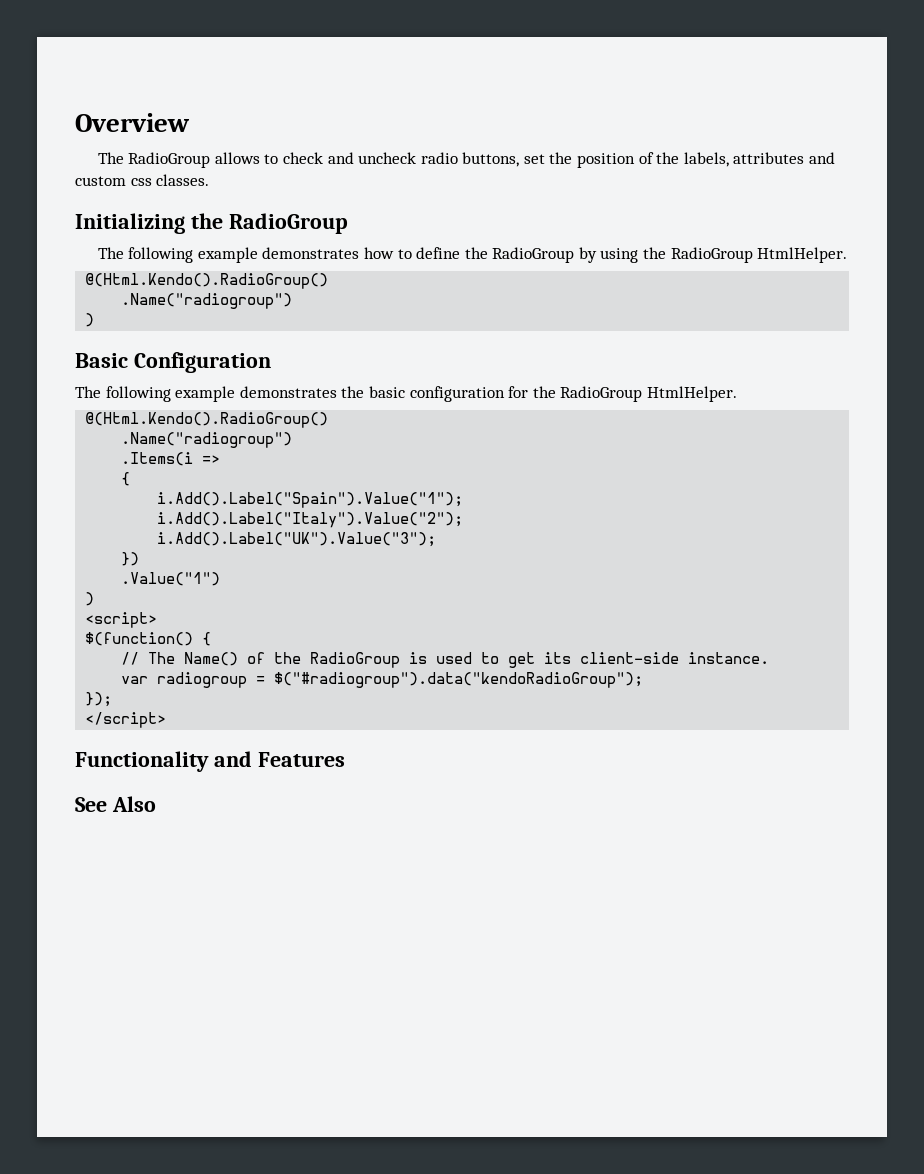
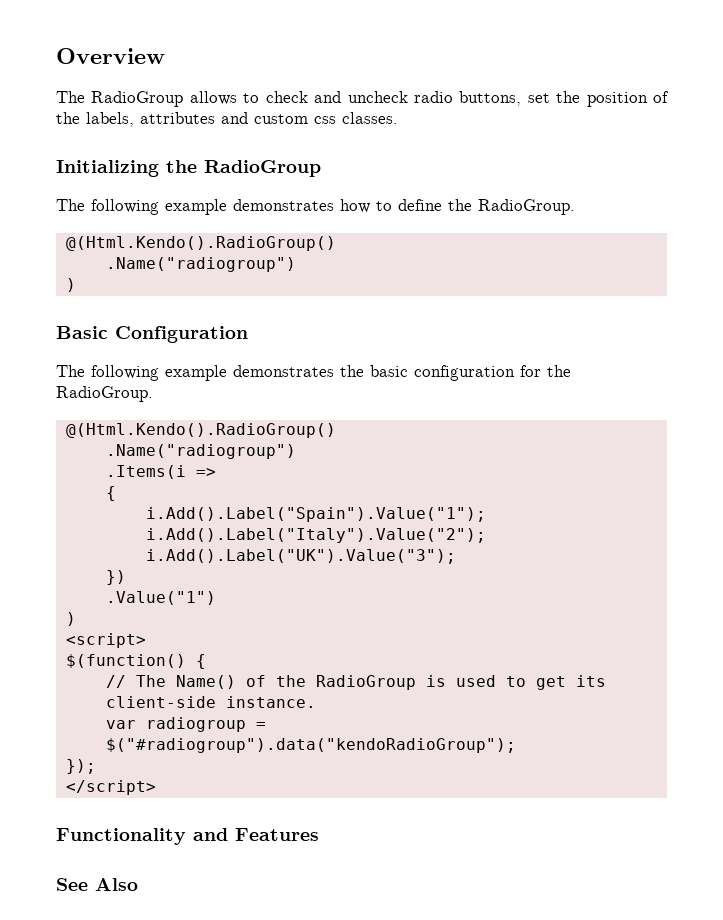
[492,247,848,263] RadioGroup by using the RadioGroup HtmlHelper. -> [478,199,575,215] RadioGroup.
[560,386,737,402] RadioGroup HtmlHelper. -> [56,386,153,402] RadioGroup.

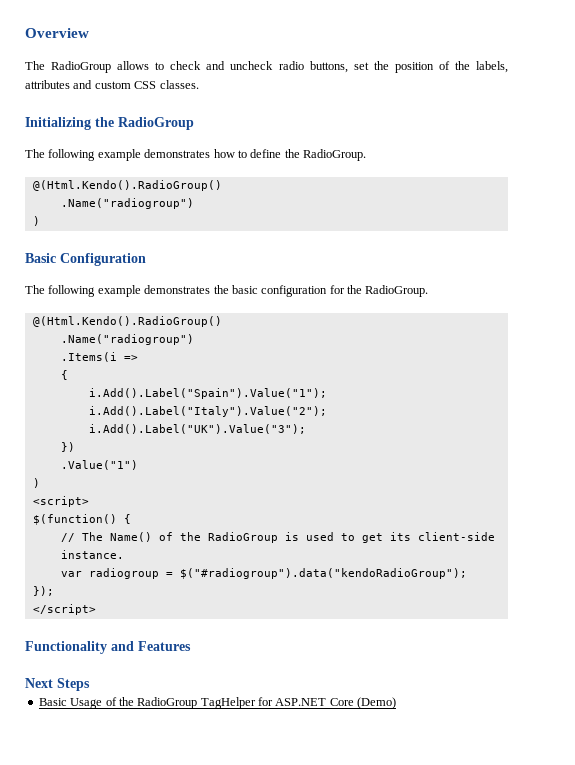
[314,116,336,124] css -> [134,81,157,89] CSS
[56,878,138,891] See Also -> [25,678,90,691] [38,697,397,709] Next Steps // Basic Usage of the RadioGroup TagHelper for ASP.NET Core (Demo)

